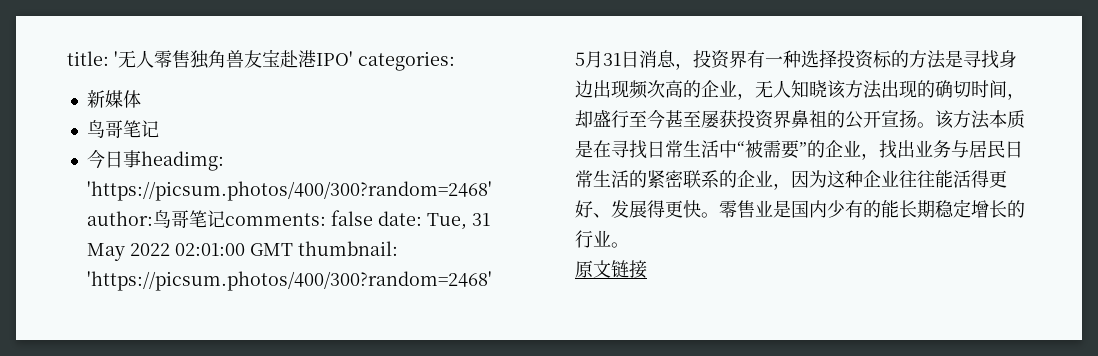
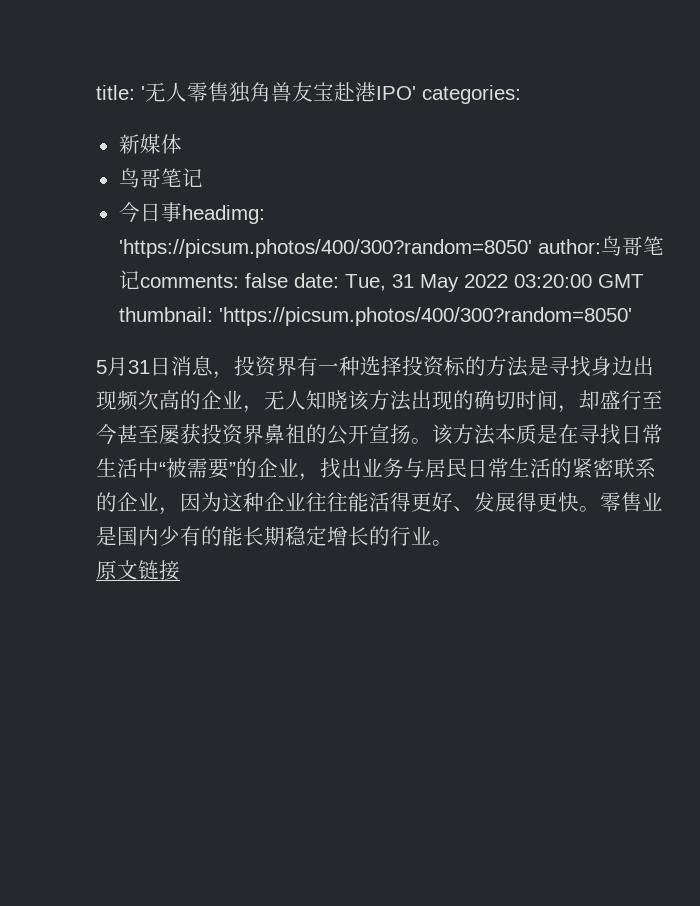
[86,181,492,201] 'https://picsum.photos/400/300?random=2468' -> [118,239,532,258] 'https://picsum.photos/400/300?random=8050'
[174,243,245,256] 02:01:00 -> [513,274,592,288] 03:20:00
[86,271,492,291] 'https://picsum.photos/400/300?random=2468' -> [218,307,632,326] 'https://picsum.photos/400/300?random=8050'

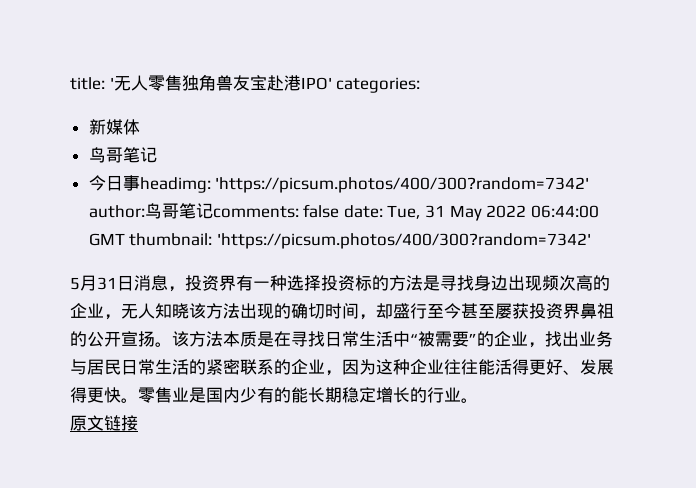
[118,239,532,258] 'https://picsum.photos/400/300?random=8050' -> [215,177,590,193] 'https://picsum.photos/400/300?random=7342'
[513,274,592,288] 03:20:00 -> [530,205,599,218] 06:44:00
[218,307,632,326] 'https://picsum.photos/400/300?random=8050' -> [216,233,591,249] 'https://picsum.photos/400/300?random=7342'

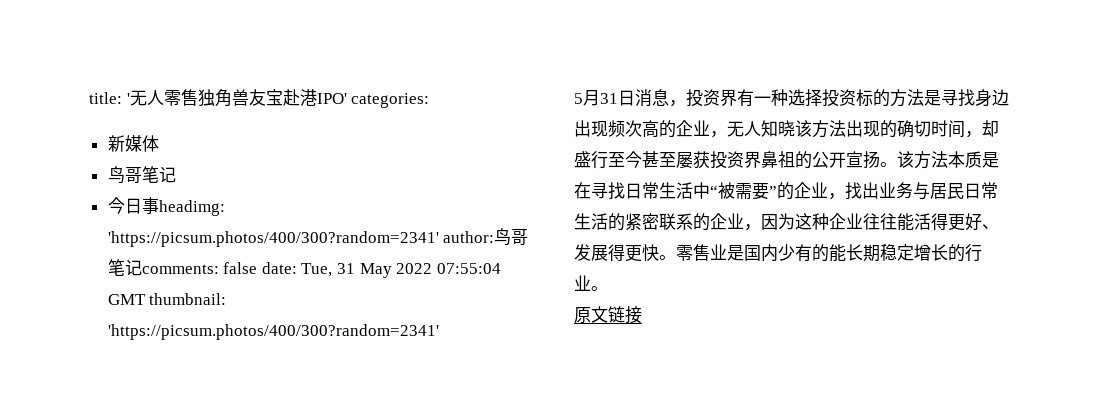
[215,177,590,193] 'https://picsum.photos/400/300?random=7342' -> [107,231,439,247] 'https://picsum.photos/400/300?random=2341'
[530,205,599,218] 06:44:00 -> [436,263,501,274] 07:55:04
[216,233,591,249] 'https://picsum.photos/400/300?random=7342' -> [107,324,439,340] 'https://picsum.photos/400/300?random=2341'

